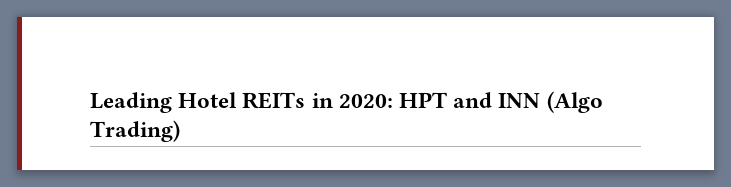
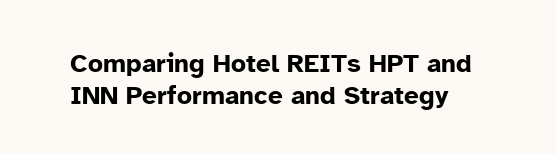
[90,92,172,113] Leading -> [70,52,205,78] Comparing
[311,93,393,108] in 2020: -> (361, 63) none
[546,91,603,113] [90,120,180,142] (Algo Trading) -> [126,85,449,110] Performance and Strategy

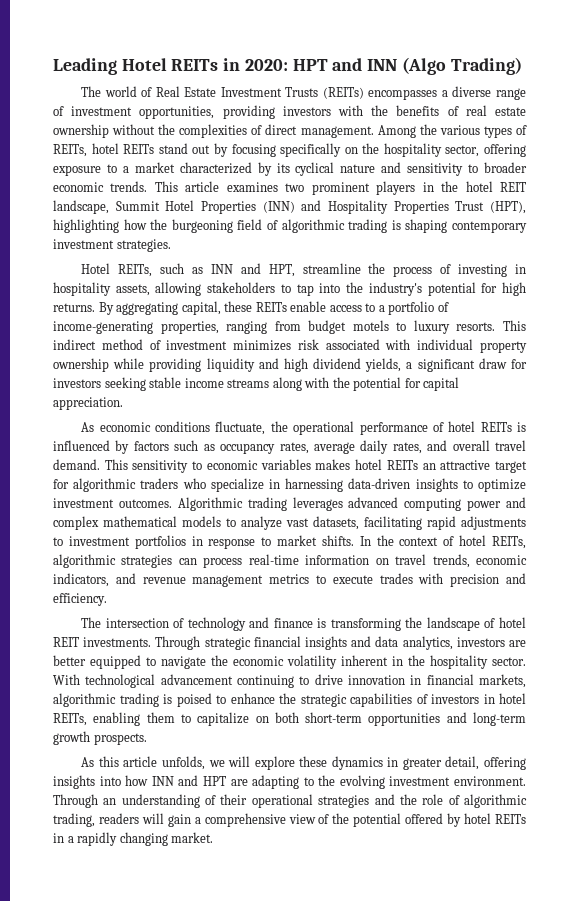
[70,52,205,78] Comparing -> [53,58,117,75] Leading
(361, 63) none -> [223,58,288,71] in 2020:
[126,85,449,110] Performance and Strategy -> [401,57,522,75] [81,86,526,100] [53,105,526,119] [53,124,527,138] [53,143,526,157] [53,162,527,176] [53,181,526,195] [53,200,526,214] [53,219,527,233] [53,239,171,252] [81,263,526,277] [53,282,527,296] [53,301,449,315] [53,320,526,334] [53,339,527,353] [53,358,527,372] [53,377,460,391] [53,397,123,410] [81,421,526,435] [53,440,526,454] [53,459,528,473] [53,478,526,492] [53,497,526,511] [53,516,526,530] [53,535,527,549] [53,554,528,568] [53,573,527,587] [53,593,107,606] [81,617,526,631] [53,636,526,650] [53,655,526,669] [53,674,526,688] [53,693,526,707] [53,712,526,726] [53,731,147,745] [81,756,526,770] [53,775,526,789] [53,794,528,808] [53,813,526,827] [53,832,214,846] (Algo Trading) // The world of Real Estate Investment Trusts (REITs) encompasses a diverse range of investment opportunities, providing investors with the benefits of real estate ownership without the complexities of direct management. Among the various types of REITs, hotel REITs stand out by focusing specifically on the hospitality sector, offering exposure to a market characterized by its cyclical nature and sensitivity to broader economic trends. This article examines two prominent players in the hotel REIT landscape, Summit Hotel Properties (INN) and Hospitality Properties Trust (HPT), highlighting how the burgeoning field of algorithmic trading is shaping contemporary investment strategies. // Hotel REITs, such as INN and HPT, streamline the process of investing in hospitality assets, allowing stakeholders to tap into the industry's potential for high returns. By aggregating capital, these REITs enable access to a portfolio of income-generating properties, ranging from budget motels to luxury resorts. This indirect method of investment minimizes risk associated with individual property ownership while providing liquidity and high dividend yields, a significant draw for investors seeking stable income streams along with the potential for capital appreciation. // As economic conditions fluctuate, the operational performance of hotel REITs is influenced by factors such as occupancy rates, average daily rates, and overall travel demand. This sensitivity to economic variables makes hotel REITs an attractive target for algorithmic traders who specialize in harnessing data-driven insights to optimize investment outcomes. Algorithmic trading leverages advanced computing power and complex mathematical models to analyze vast datasets, facilitating rapid adjustments to investment portfolios in response to market shifts. In the context of hotel REITs, algorithmic strategies can process real-time information on travel trends, economic indicators, and revenue management metrics to execute trades with precision and efficiency. // The intersection of technology and finance is transforming the landscape of hotel REIT investments. Through strategic financial insights and data analytics, investors are better equipped to navigate the economic volatility inherent in the hospitality sector. With technological advancement continuing to drive innovation in financial markets, algorithmic trading is poised to enhance the strategic capabilities of investors in hotel REITs, enabling them to capitalize on both short-term opportunities and long-term growth prospects. // As this article unfolds, we will explore these dynamics in greater detail, offering insights into how INN and HPT are adapting to the evolving investment environment. Through an understanding of their operational strategies and the role of algorithmic trading, readers will gain a comprehensive view of the potential offered by hotel REITs in a rapidly changing market.

